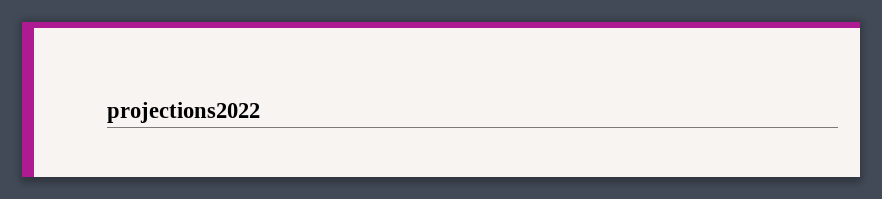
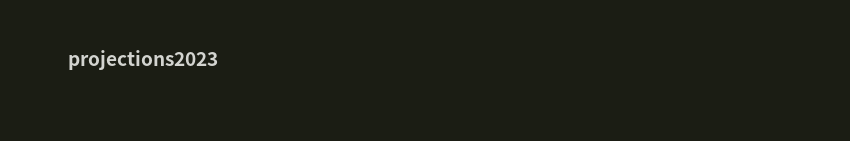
[107,102,260,123] projections2022 -> [68,50,218,70] projections2023

